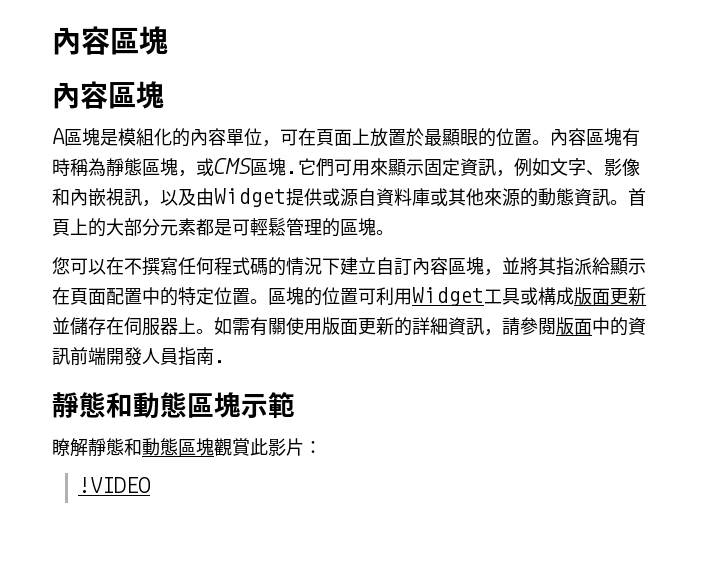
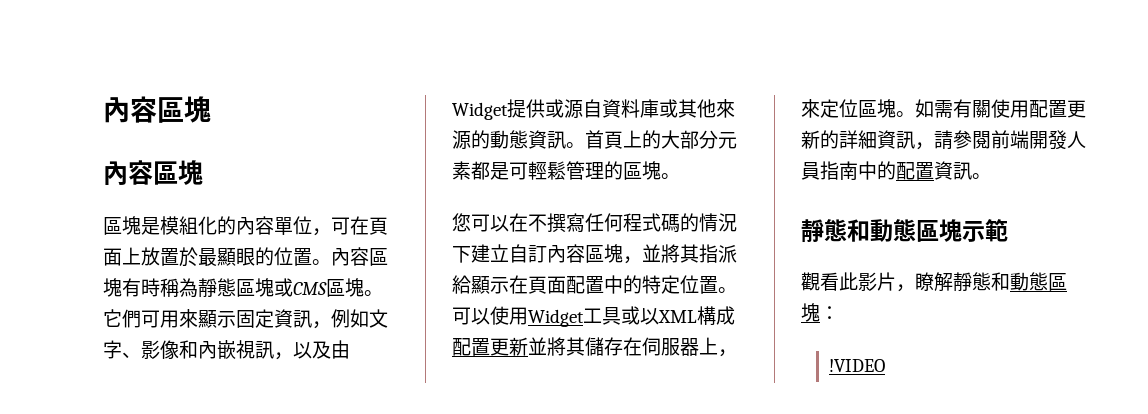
[52,128,65,144] A -> (203, 172) none
[178,170,196,177] ， -> (274, 287) none
[286,171,298,174] . -> [364,290,383,296] 。
[268,287,646,306] [52,317,70,334] 區塊的位置可利用Widget工具或構成版面更新並 -> [452,306,735,327] [452,337,585,356] 可以使用Widget工具或以XML構成配置更新並將其
(196, 325) none -> [718,349,737,357] [801,99,896,118] ，來定位區塊
[322,317,358,335] 版面 -> [1029,100,1067,118] 配置
[556,317,646,336] [52,347,70,365] 版面中的資訊 -> (991, 140) none
[214,360,226,363] . -> [858,161,991,180] 中的配置資訊。
(295, 405) none -> [801,272,915,292] 觀看此影片，
[214,438,304,456] 觀賞此影片 -> (820, 312) none

